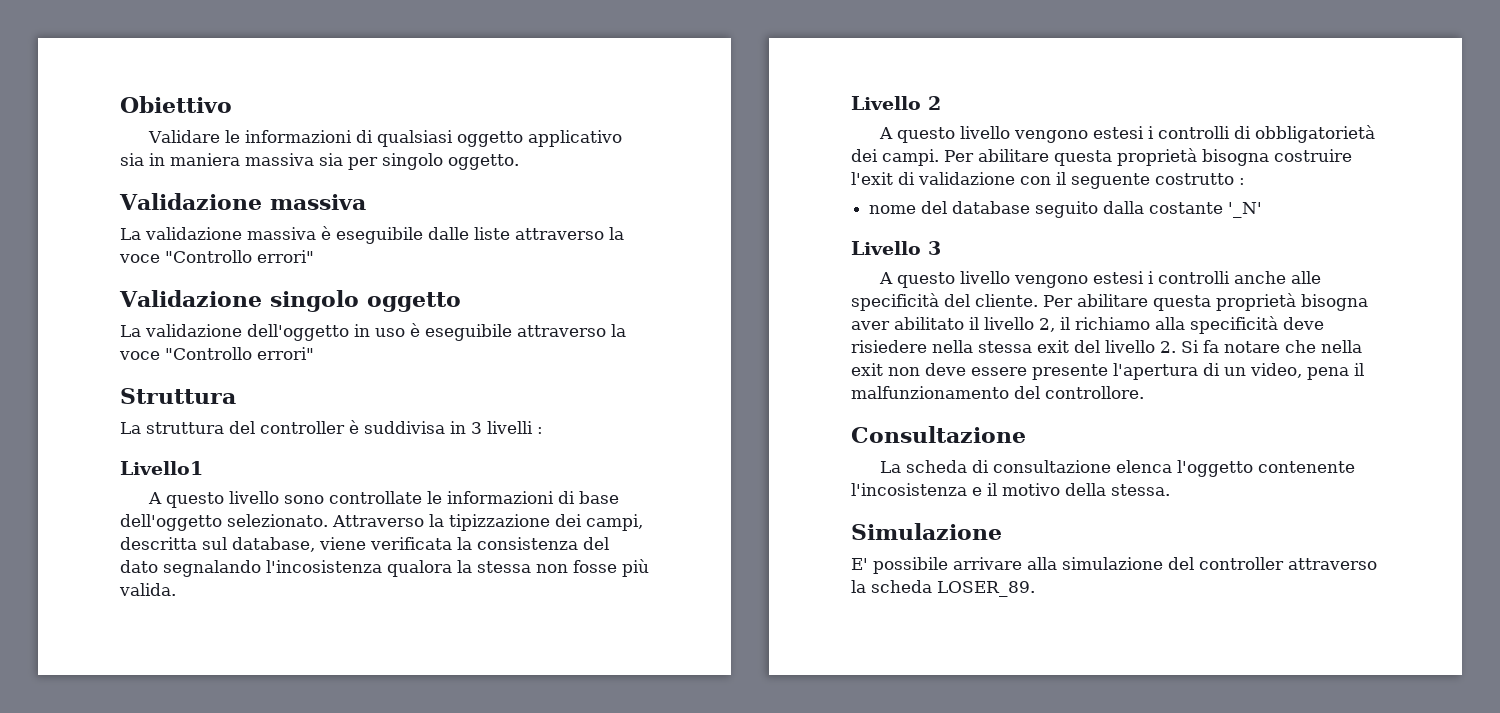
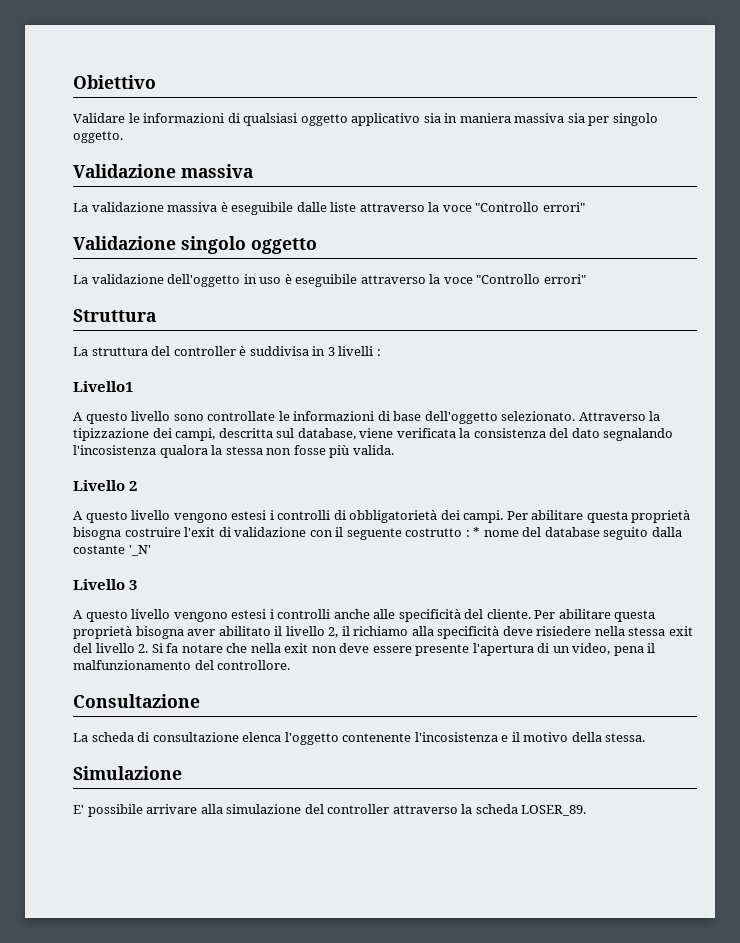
(1245, 181) // -> [473,527,481,537] *

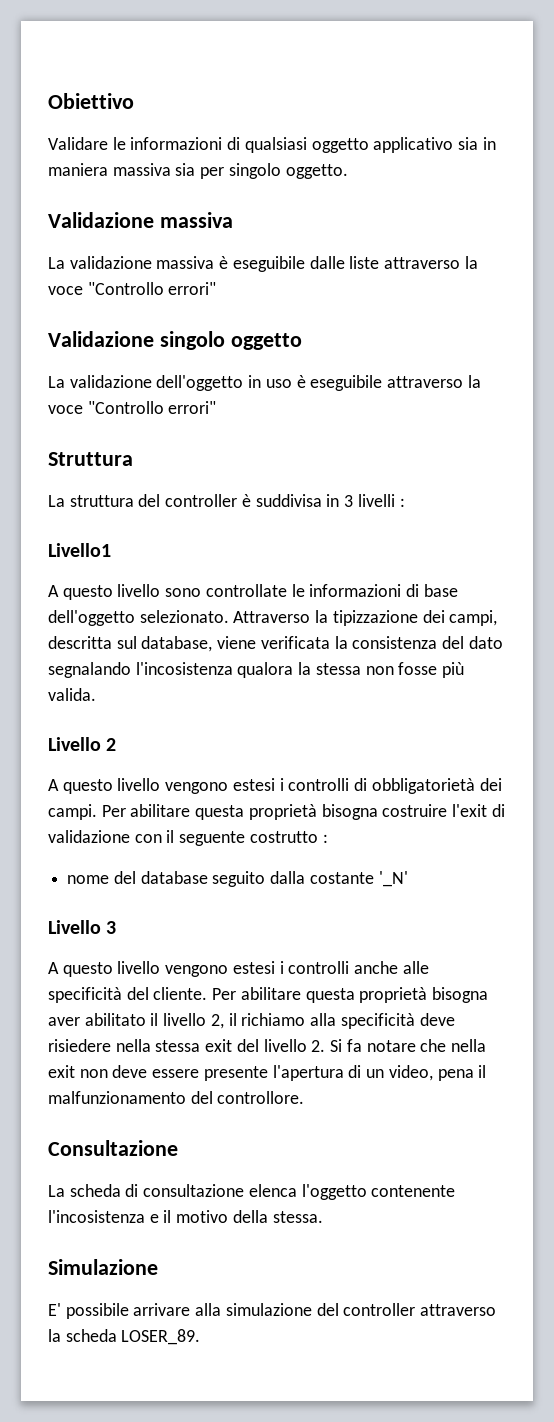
[473,527,481,537] * -> (328, 838) //

